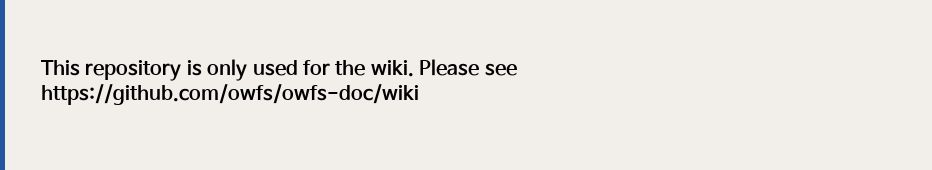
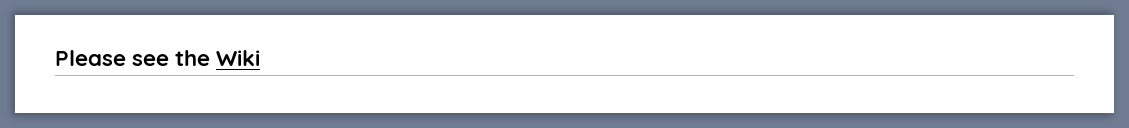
[41,59,517,81] [41,84,419,105] This repository is only used for the wiki. Please see https://github.com/owfs/owfs-doc/wiki -> [55,50,261,66] Please see the Wiki

